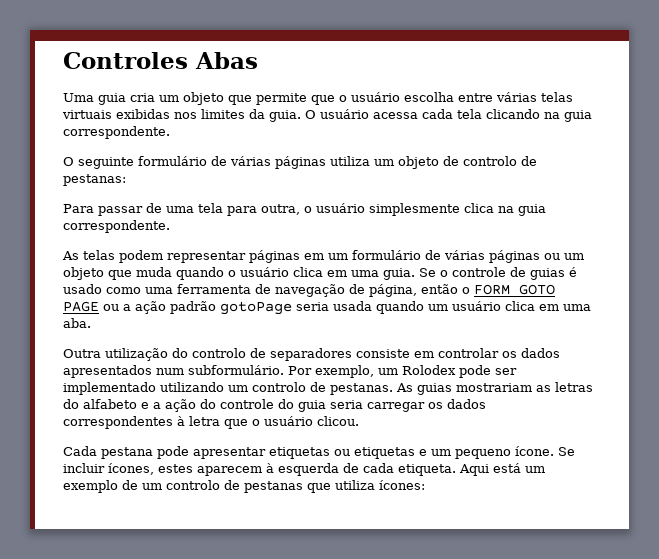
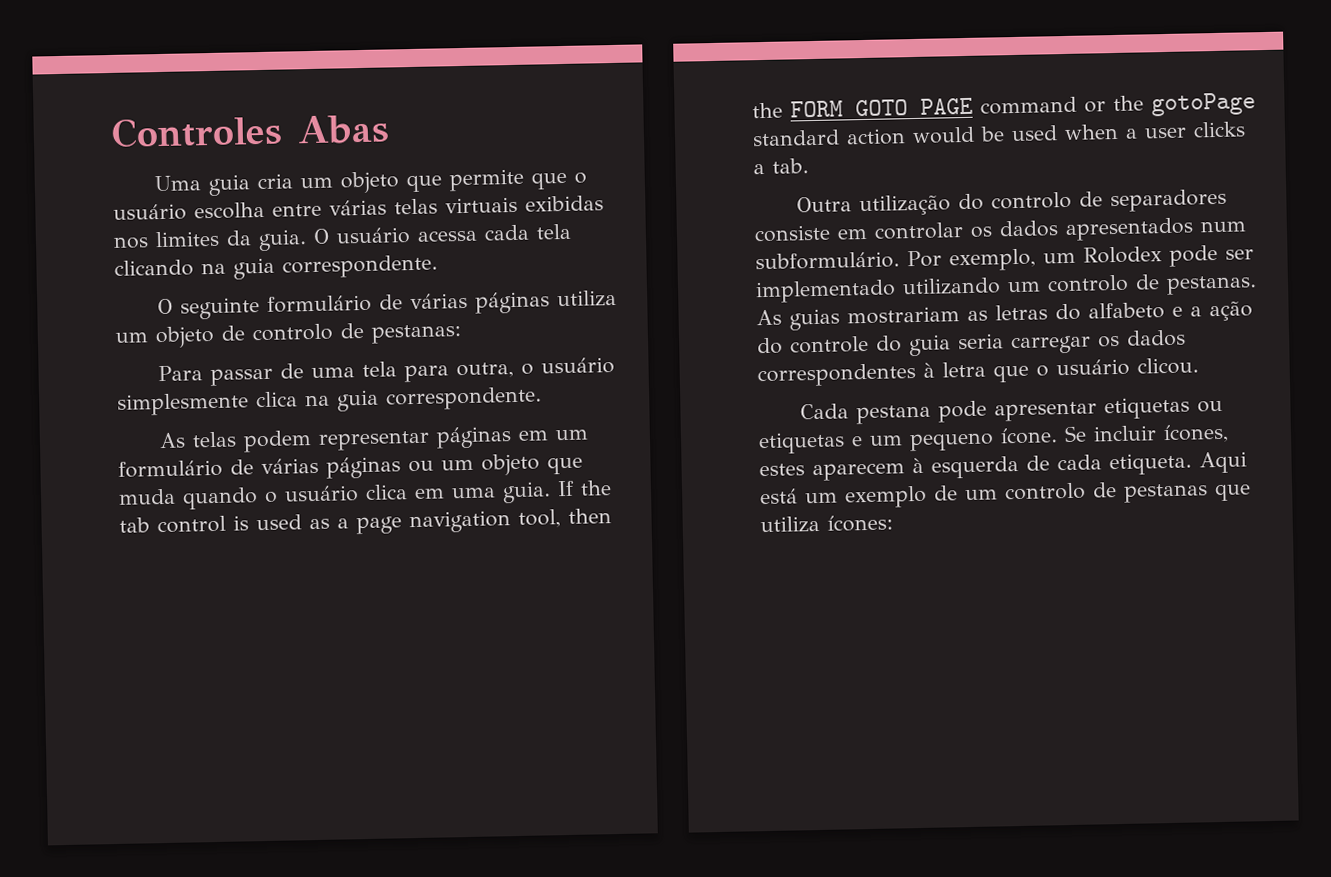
[419,267,577,280] [63,284,555,297] [63,301,591,315] [63,318,91,328] Se o controle de guias é usado como uma ferramenta de navegação de página, então o FORM GOTO PAGE ou a ação padrão gotoPage seria usada quando um usuário clica em uma aba. -> [557,480,612,497] [119,508,612,535] [752,92,1256,119] [752,121,1246,147] [753,158,809,175] If the tab control is used as a page navigation tool, then the FORM GOTO PAGE command or the gotoPage standard action would be used when a user clicks a tab.

